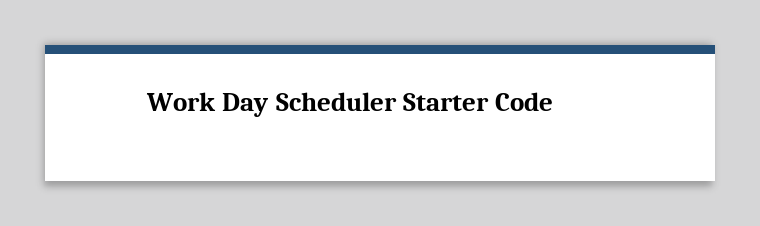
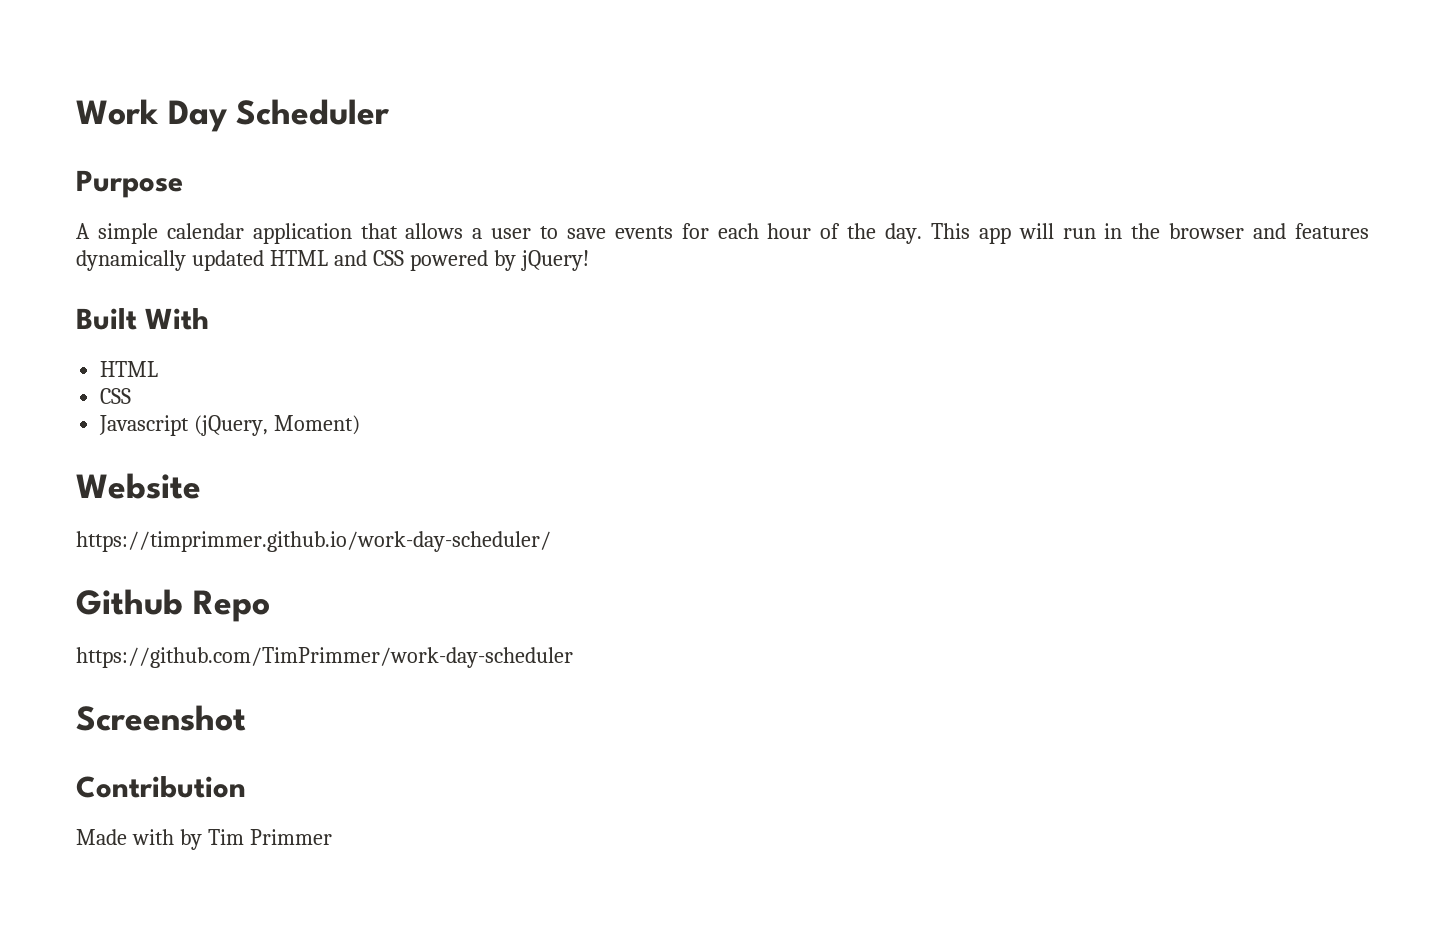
[402,92,554,111] Starter Code -> [76,170,183,198] [76,223,1370,244] [76,250,589,271] [76,308,210,330] [100,361,159,377] [100,388,132,404] [99,415,361,436] [76,473,201,499] [76,531,551,552] [76,589,270,622] [76,647,573,668] [76,705,246,731] [76,776,246,798] [76,829,332,850] // Purpose // A simple calendar application that allows a user to save events for each hour of the day. This app will run in the browser and features dynamically updated HTML and CSS powered by jQuery! // Built With // HTML // CSS // Javascript (jQuery, Moment) // Website // https://timprimmer.github.io/work-day-scheduler/ // Github Repo // https://github.com/TimPrimmer/work-day-scheduler // Screenshot // Contribution // Made with by Tim Primmer

